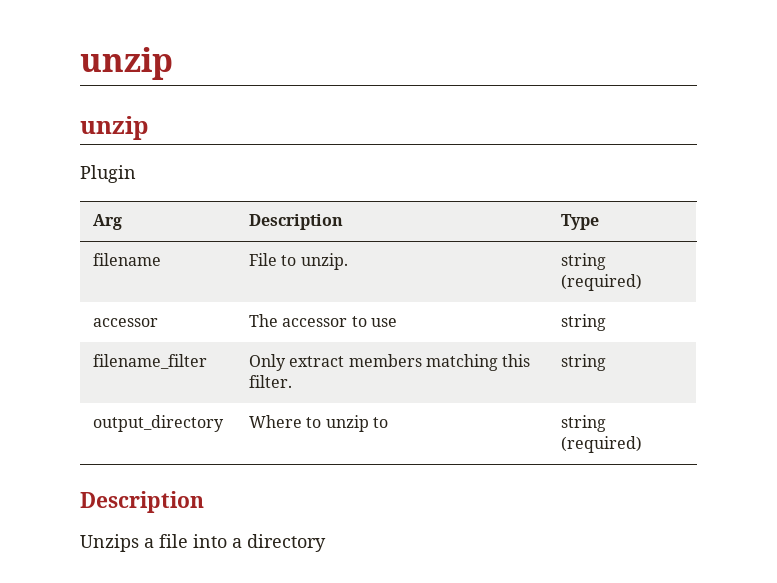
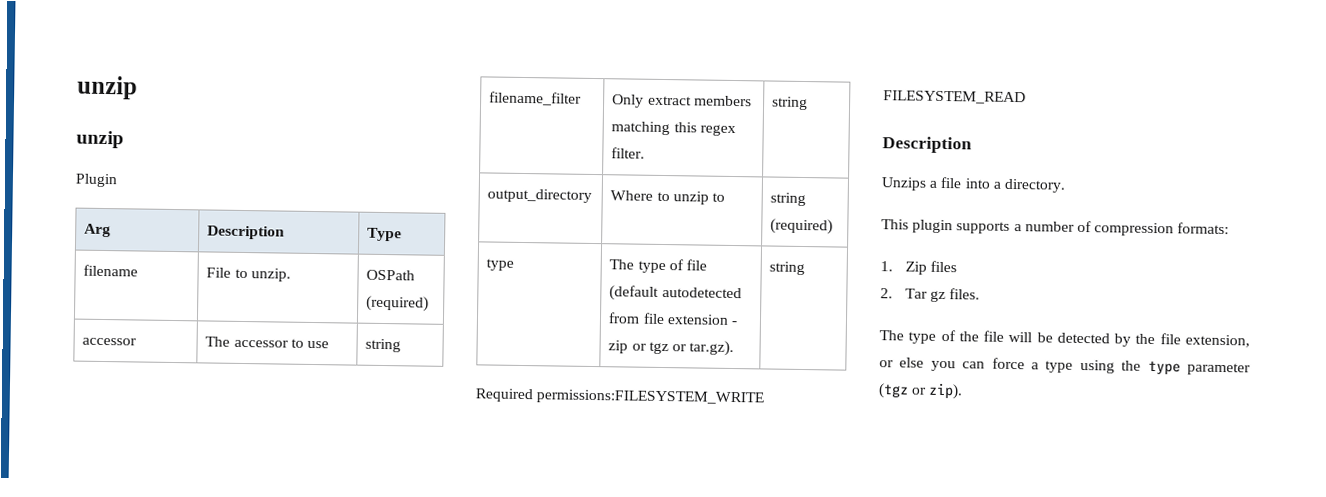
[560,253,606,270] string -> [366,269,416,281] OSPath
(531, 360) none -> [699,124,736,137] regex
(642, 444) none -> [486,258,515,271] [609,259,707,274] [609,285,742,301] [608,312,737,326] [608,340,735,357] [769,261,806,276] [475,388,765,406] [883,90,1026,105] // type | The type of file (default autodetected from file extension - zip or tgz or tar.gz). | string // Required permissions:FILESYSTEM_WRITE FILESYSTEM_READ
[247,534,326,552] directory -> [1003,178,1066,193] [881,219,1230,237] [880,260,958,275] [880,288,981,303] [879,329,1250,348] [879,357,1251,376] [878,382,964,400] directory. // This plugin supports a number of compression formats: // 1. Zip files // 2. Tar gz files. // The type of the file will be detected by the file extension, or else you can force a type using the type parameter (tgz or zip).

